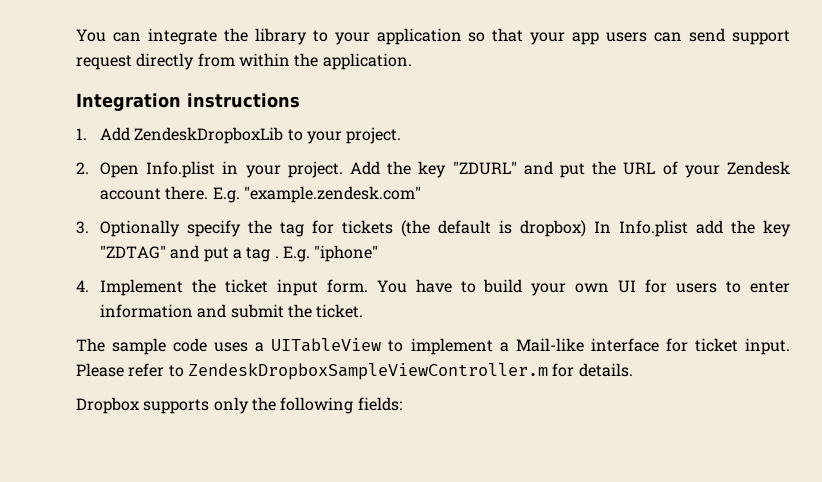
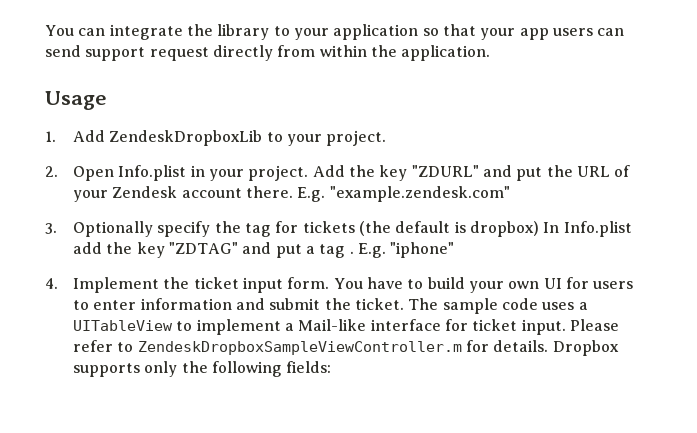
[76,93,300,111] Integration instructions -> [45,91,107,110] Usage
(364, 311) // -> (405, 304) none
(633, 370) // -> (549, 346) none

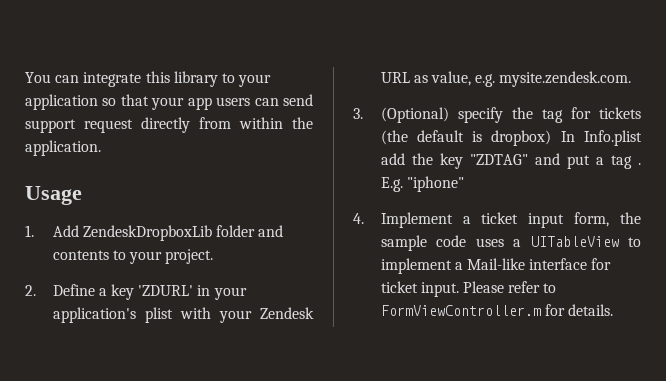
[186,24,213,36] the -> [145,71,170,83] this
(263, 138) none -> [215,225,284,237] [52,250,109,260] folder and contents
[73,165,631,181] [73,186,510,202] Open Info.plist in your project. Add the key "ZDURL" and put the URL of your Zendesk account there. E.g. "example.zendesk.com" -> [52,284,247,300] [52,307,314,323] [380,71,632,87] Define a key 'ZDURL' in your application's plist with your Zendesk URL as value, e.g. mysite.zendesk.com.
[73,221,154,237] Optionally -> [380,107,449,123] (Optional)
[163,277,190,289] the -> [462,216,471,224] a
[287,277,634,293] [73,298,439,310] form. You have to build your own UI for users to enter information and submit the ticket. The -> [574,212,641,227] form, the
[137,341,462,355] ZendeskDropboxSampleViewController.m -> [380,305,541,316] FormViewController.m
[552,340,619,356] [73,361,332,377] Dropbox supports only the following fields: -> (613, 310) none

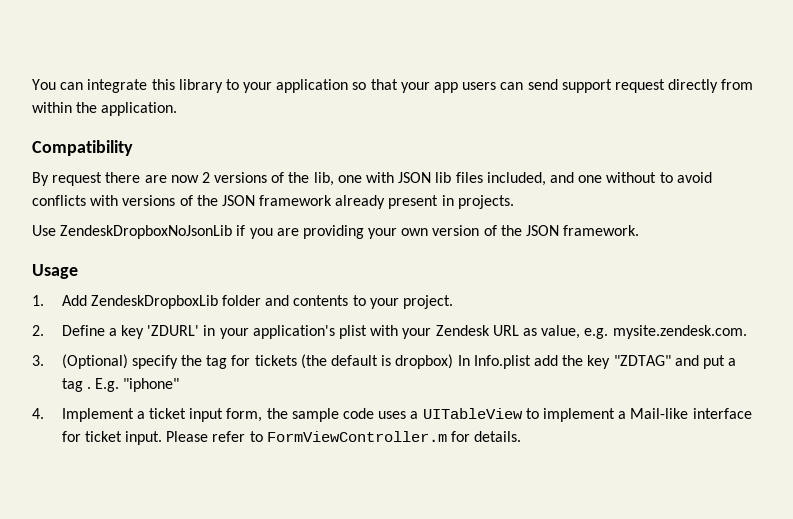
(101, 148) none -> [32,140,133,156] [32,172,712,186] [32,195,514,209] [32,225,640,239] // Compatibility // By request there are now 2 versions of the lib, one with JSON lib files included, and one without to avoid conflicts with versions of the JSON framework already present in projects. // Use ZendeskDropboxNoJsonLib if you are providing your own version of the JSON framework.

